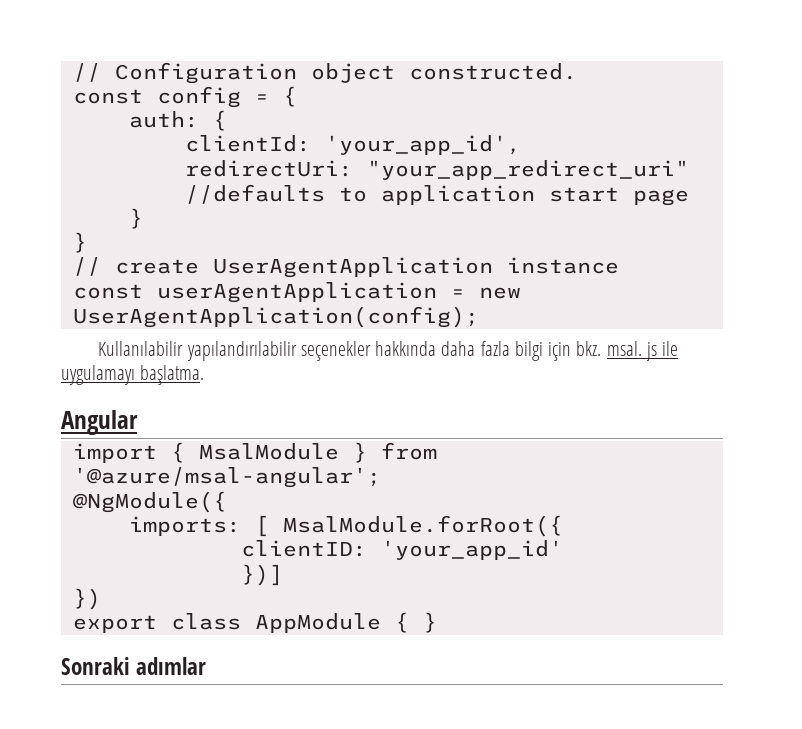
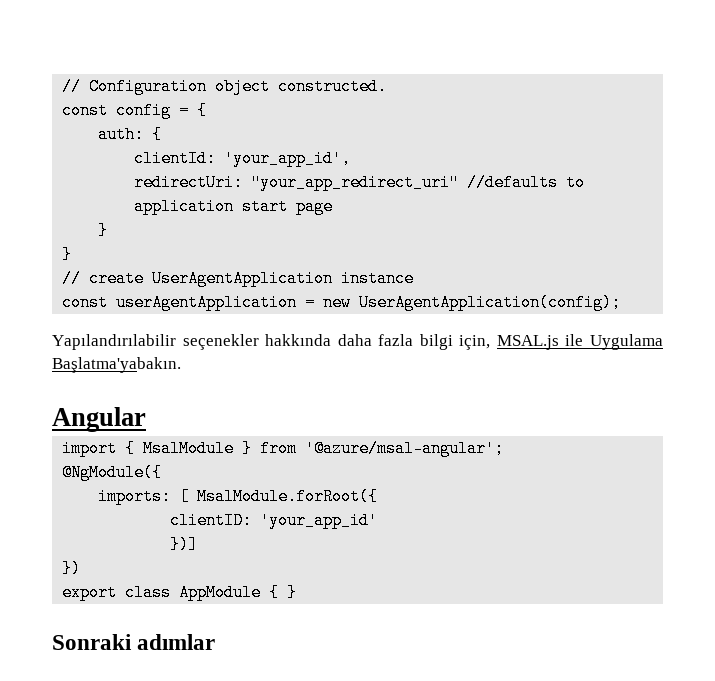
[98,341,297,361] Kullanılabilir yapılandırılabilir -> [52,334,176,350] Yapılandırılabilir
[548,341,679,361] [61,365,205,385] için bkz. msal. js ile uygulamayı başlatma. -> [459,334,663,350] [52,357,181,373] için, MSAL.js ile Uygulama Başlatma'yabakın.

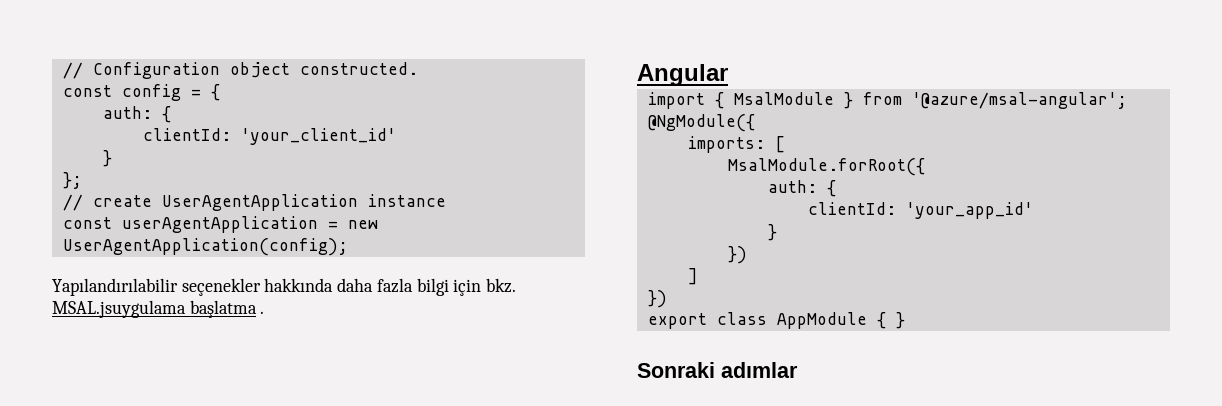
[224,150,352,167] [134,174,586,191] [134,198,334,215] [98,222,109,239] [62,246,73,263] 'your_app_id', // redirectUri: "your_app_redirect_uri" //defaults to application start page // } // } -> [240,128,396,145] [102,150,112,167] [62,172,82,189] 'your_client_id' // } // };
[459,334,663,350] [52,357,181,373] için, MSAL.js ile Uygulama Başlatma'yabakın. -> [453,278,517,296] [52,300,265,318] için bkz. MSAL.jsuygulama başlatma .
(190, 496) none -> (785, 144) //
[170,512,379,529] [170,536,199,553] clientID: 'your_app_id' // })] -> [767,180,836,197] [807,202,1033,219] [767,224,777,241] [727,246,747,264] [687,268,698,285] auth: { // clientId: 'your_app_id' // } // }) // ]

